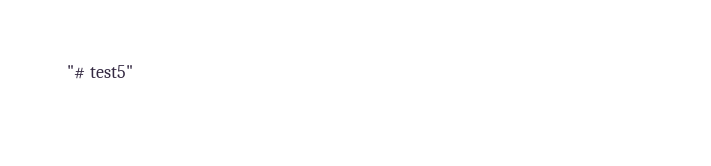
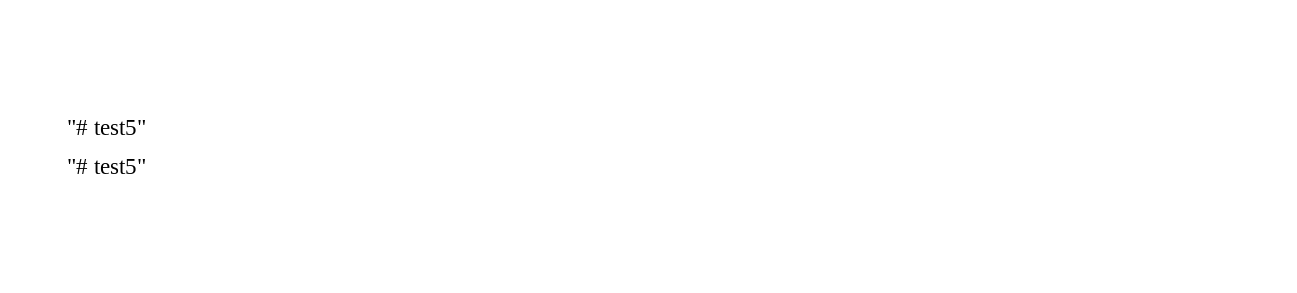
[67,65,133,79] "# test5" -> [67,120,147,135] [67,159,147,174] "# test5" // "# test5"

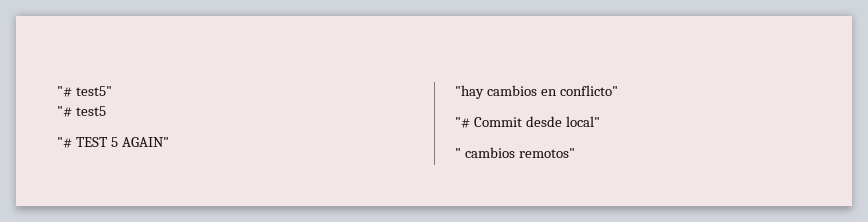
[94,159,147,174] test5" -> [75,106,106,116] [57,137,169,148] [455,85,618,99] [455,116,600,128] [455,147,575,158] test5 // "# TEST 5 AGAIN" // "hay cambios en conflicto" // "# Commit desde local" // " cambios remotos"

